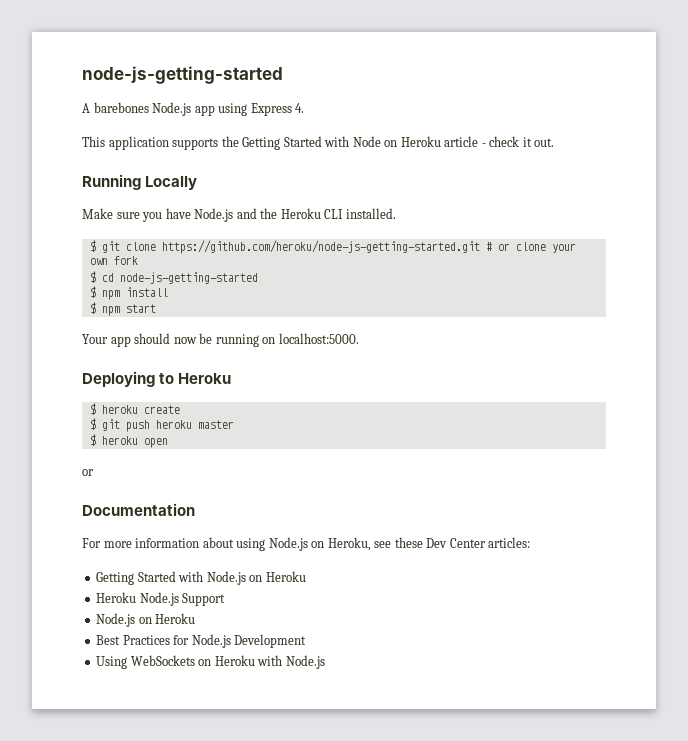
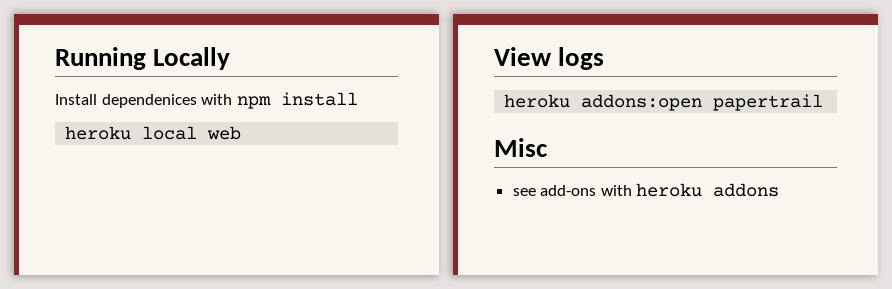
[82,66,283,84] [82,102,305,116] [82,136,555,150] [82,174,198,190] [82,208,396,222] [89,240,576,254] [89,256,138,265] [89,271,258,284] [89,286,168,300] [89,302,156,316] [82,333,359,347] [82,371,232,387] [89,403,180,415] [89,418,234,432] [89,434,168,448] [82,469,94,476] [82,503,195,516] [82,537,531,551] [96,571,306,585] [96,592,226,606] [96,613,196,627] [96,634,307,648] [96,655,325,669] node-js-getting-started // A barebones Node.js app using Express 4. // This application supports the Getting Started with Node on Heroku article - check it out. // Running Locally // Make sure you have Node.js and the Heroku CLI installed. // $ git clone https://github.com/heroku/node-js-getting-started.git # or clone your own fork // $ cd node-js-getting-started // $ npm install // $ npm start // Your app should now be running on localhost:5000. // Deploying to Heroku // $ heroku create // $ git push heroku master // $ heroku open // or // Documentation // For more information about using Node.js on Heroku, see these Dev Center articles: // Getting Started with Node.js on Heroku // Heroku Node.js Support // Node.js on Heroku // Best Practices for Node.js Development // Using WebSockets on Heroku with Node.js -> [55,47,231,70] [55,92,358,109] [65,126,242,140] [494,47,605,70] [504,94,824,111] [494,138,548,157] [512,183,780,197] Running Locally // Install dependenices with npm install // heroku local web // View logs // heroku addons:open papertrail // Misc // see add-ons with heroku addons

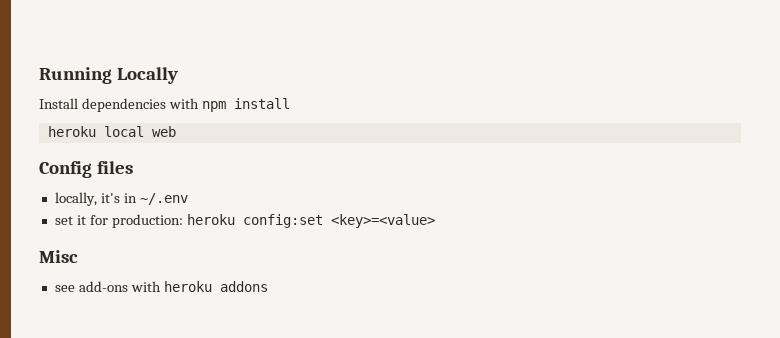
[101,94,197,108] dependenices -> [81,98,166,112] dependencies
[494,47,605,70] [504,94,824,111] View logs // heroku addons:open papertrail -> [39,161,133,178] [54,192,188,206] [54,214,435,228] Config files // locally, it's in ~/.env // set it for production: heroku config:set <key>=<value>

